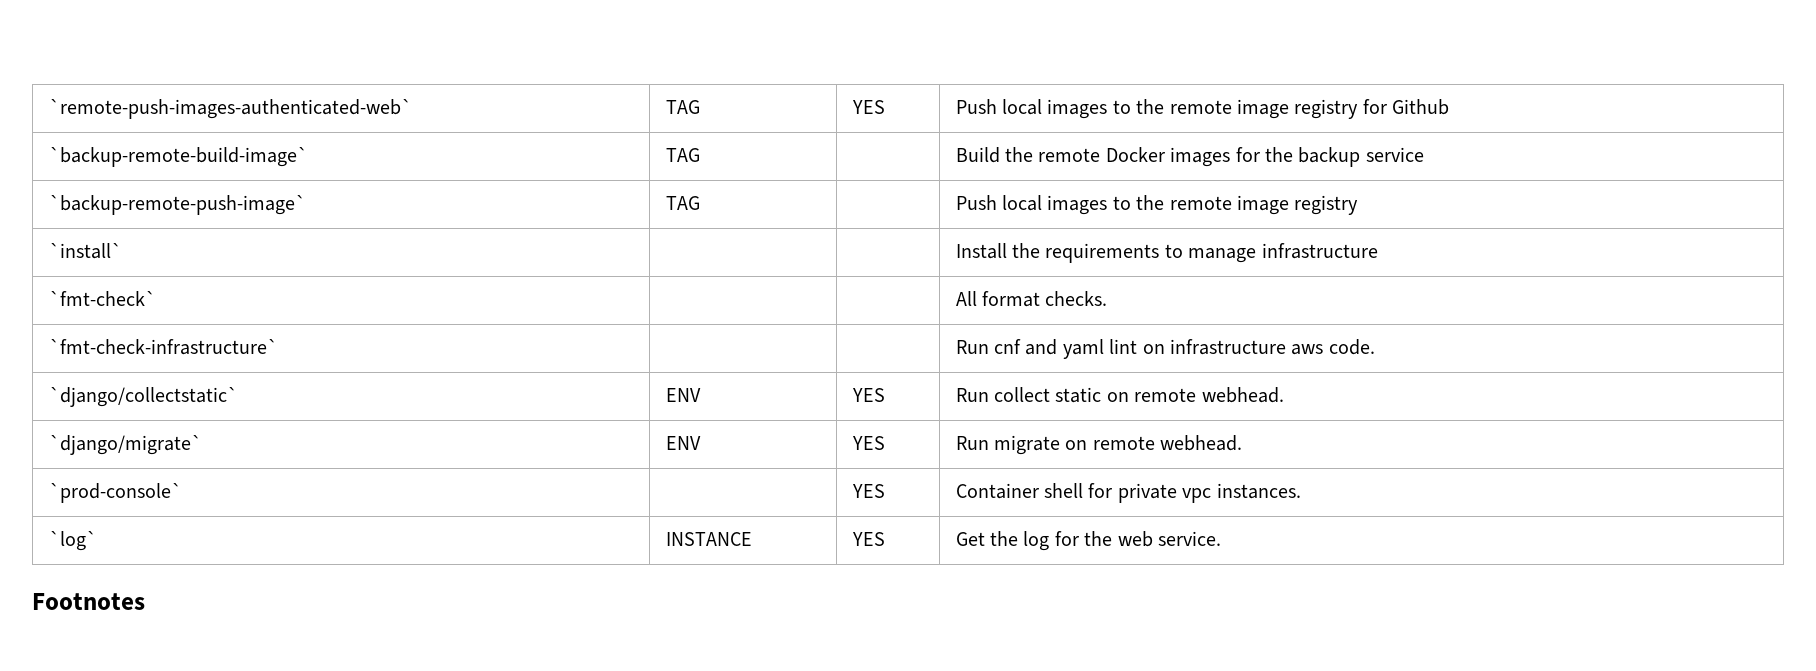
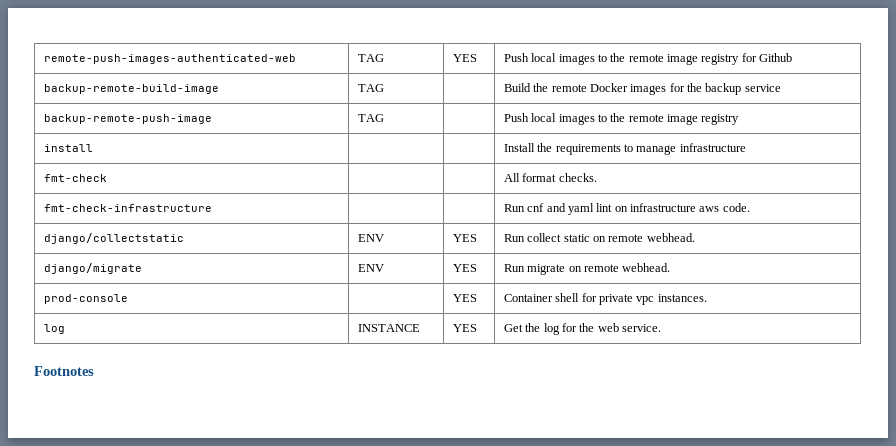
[48,99,412,119] `remote-push-images-authenticated-web` -> [43,54,296,64] remote-push-images-authenticated-web
[48,147,308,167] `backup-remote-build-image` -> [43,84,219,94] backup-remote-build-image
[48,195,306,215] `backup-remote-push-image` -> [43,114,212,124] backup-remote-push-image
[48,243,122,259] `install` -> [43,144,93,152] install
[48,291,156,306] `fmt-check` -> [43,174,107,182] fmt-check
[48,339,278,355] `fmt-check-infrastructure` -> [43,204,212,212] fmt-check-infrastructure
[48,387,238,407] `django/collectstatic` -> [43,233,184,244] django/collectstatic
[48,435,202,455] `django/migrate` -> [43,263,142,274] django/migrate
[48,483,182,503] `prod-console` -> [43,294,128,304] prod-console
[48,531,97,551] `log` -> [43,324,65,334] log

